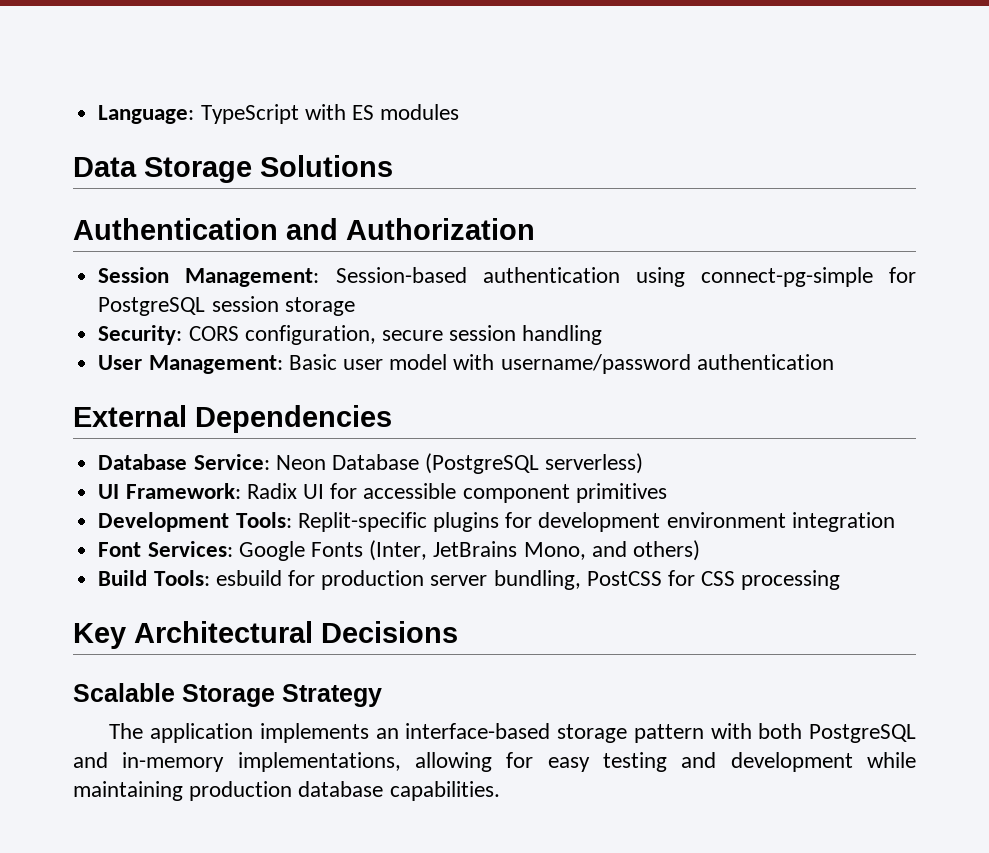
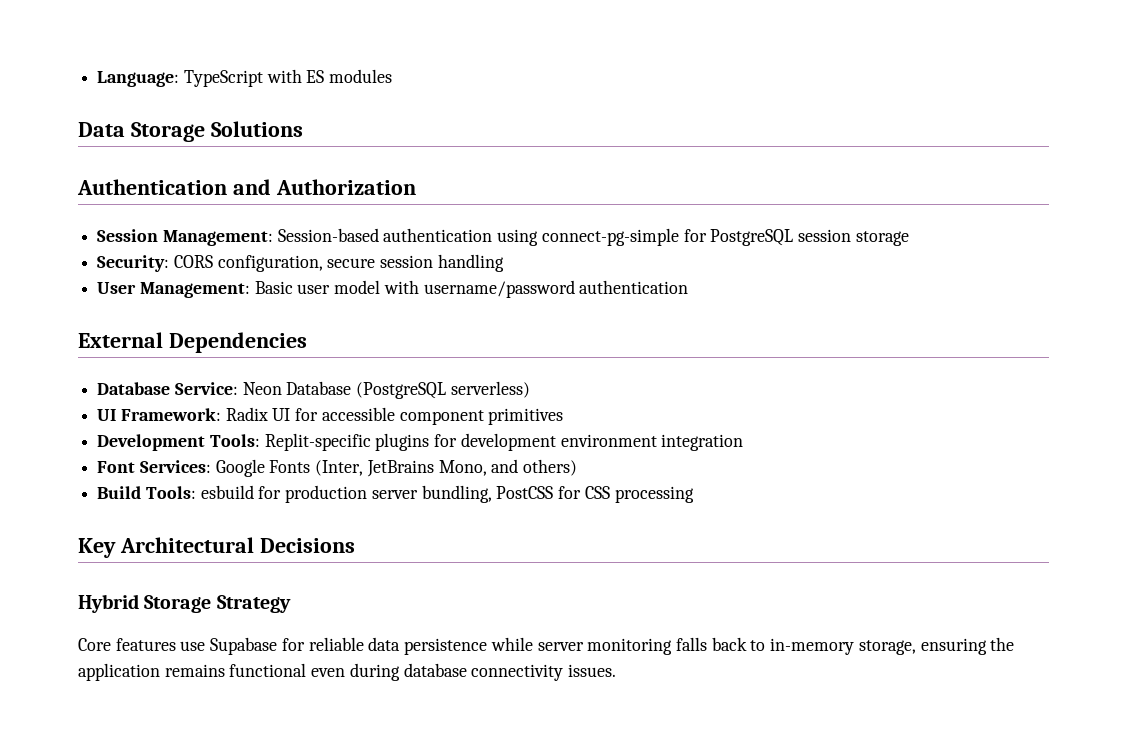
[73,683,175,702] Scalable -> [78,594,139,613] Hybrid
[109,723,916,743] [73,752,916,772] [73,781,500,801] The application implements an interface-based storage pattern with both PostgreSQL and in-memory implementations, allowing for easy testing and development while maintaining production database capabilities. -> [78,637,1015,655] [78,663,617,681] Core features use Supabase for reliable data persistence while server monitoring falls back to in-memory storage, ensuring the application remains functional even during database connectivity issues.

